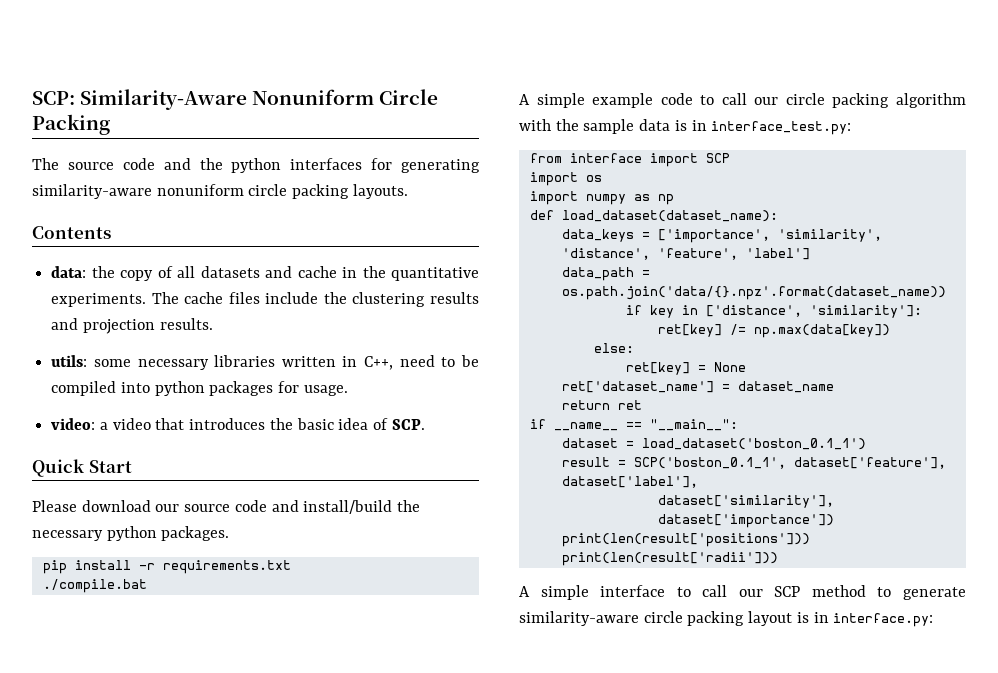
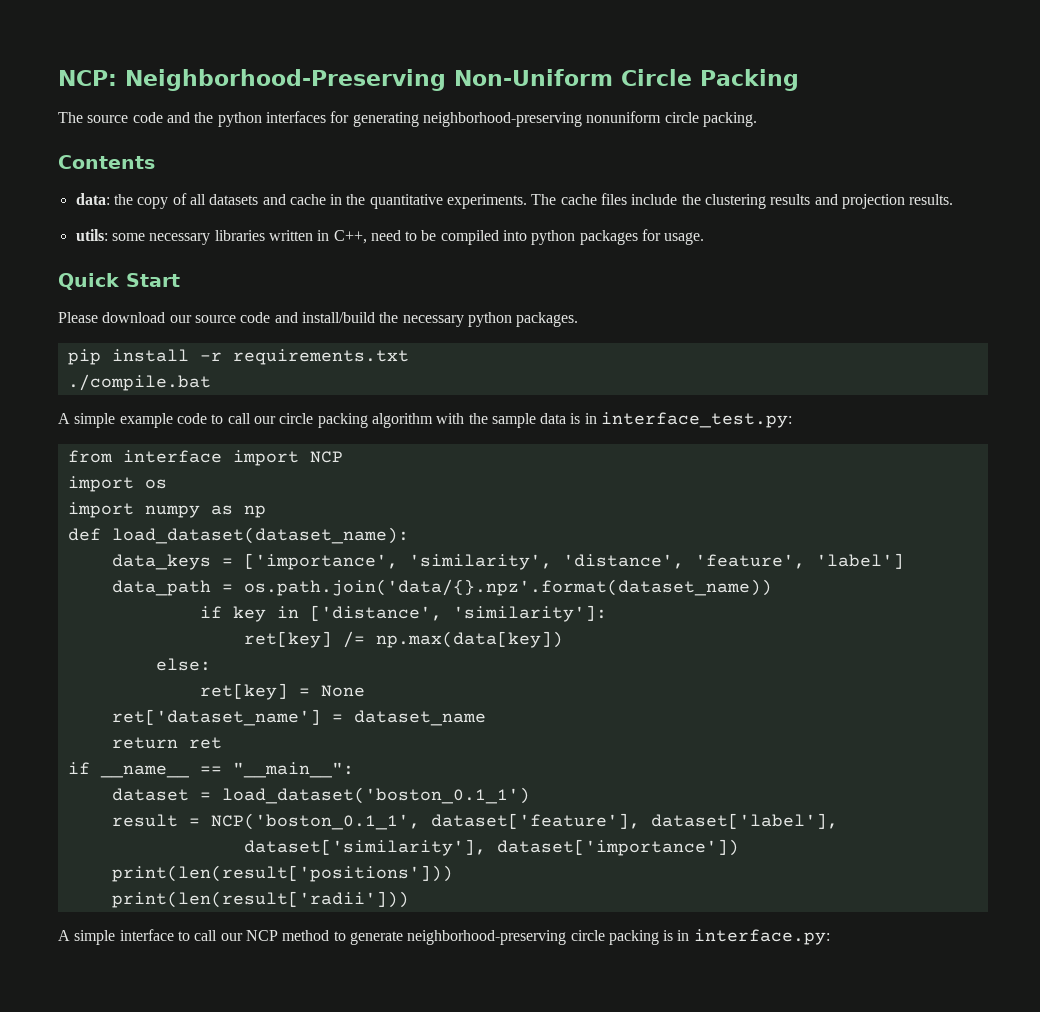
[32,89,375,110] SCP: Similarity-Aware Nonuniform -> [58,69,613,91] NCP: Neighborhood-Preserving Non-Uniform
[32,184,152,199] similarity-aware -> [422,112,582,127] neighborhood-preserving
[292,184,408,199] packing layouts. -> [702,112,757,127] packing.
[51,418,425,430] // video: a video that introduces the basic idea of SCP. -> (705, 238) none
[705,153,730,163] SCP -> [309,451,343,463] NCP
[633,457,786,469] SCP('boston_0.1_1', -> [210,813,420,830] NCP('boston_0.1_1',
[774,586,801,597] SCP -> [245,930,278,941] NCP
[519,611,793,626] similarity-aware circle packing layout -> [407,930,659,945] neighborhood-preserving circle packing

